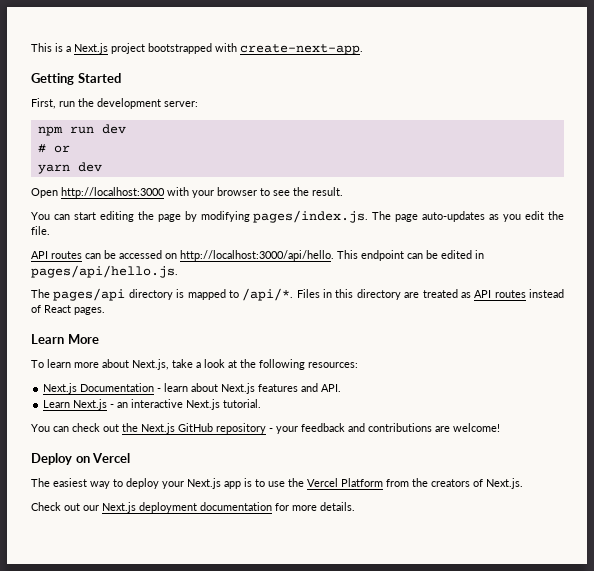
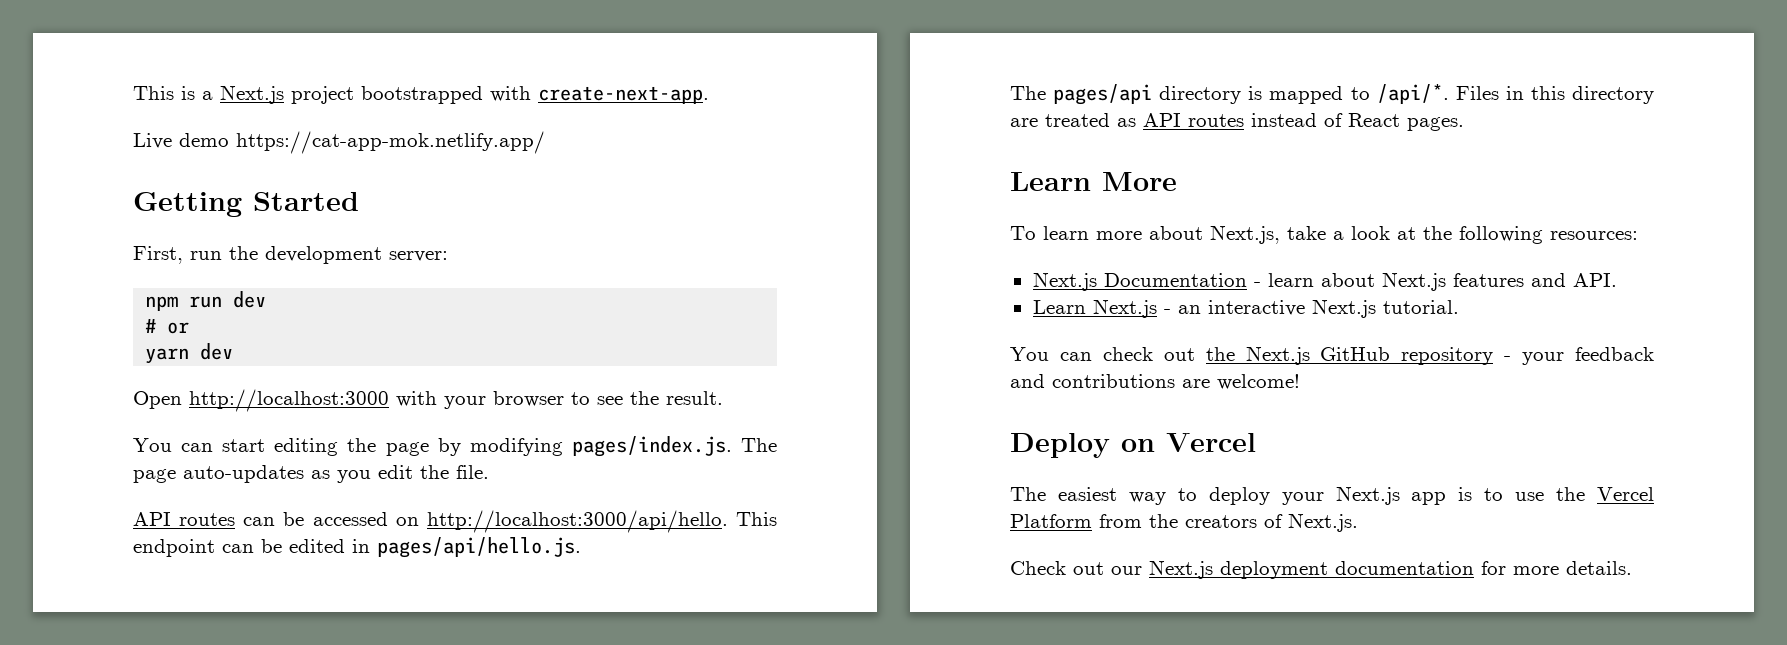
(363, 49) none -> [133,131,545,154] // Live demo https://cat-app-mok.netlify.app/

